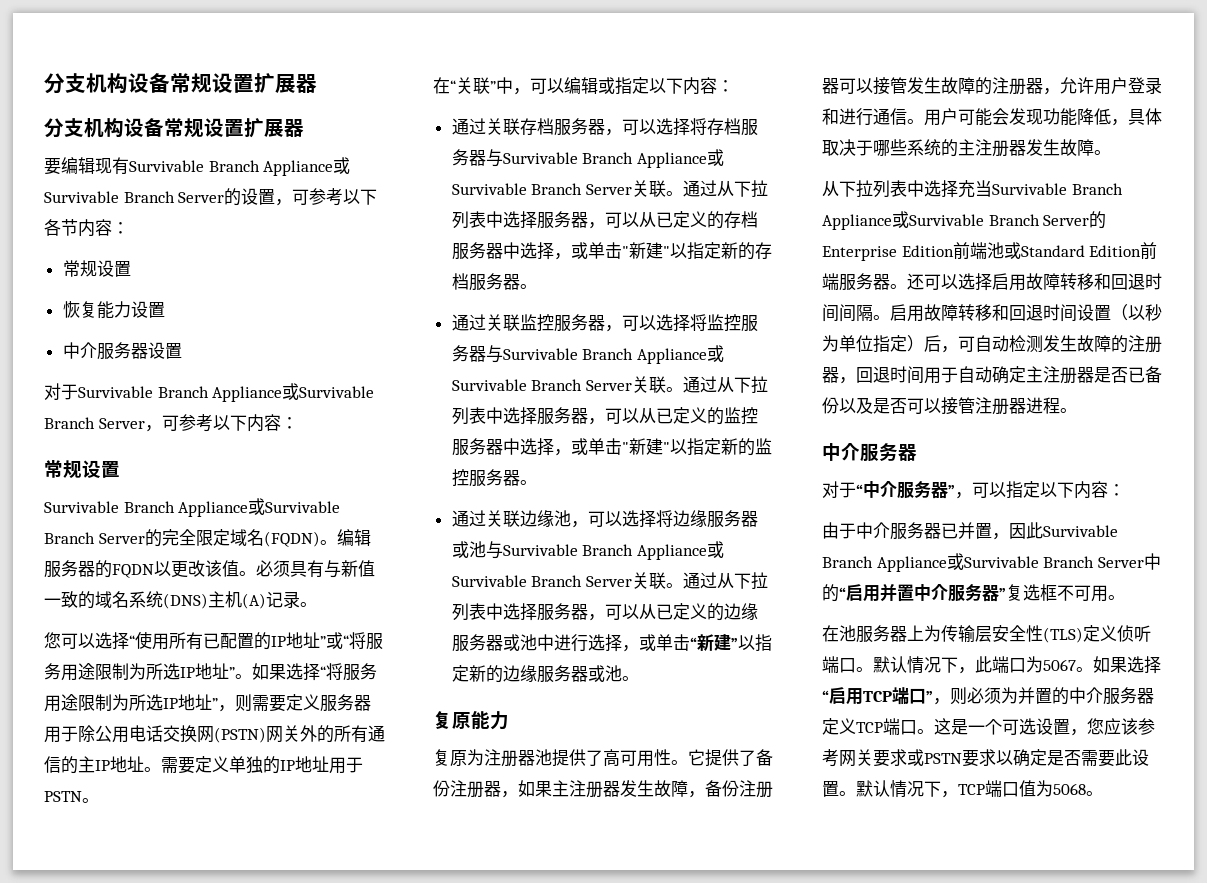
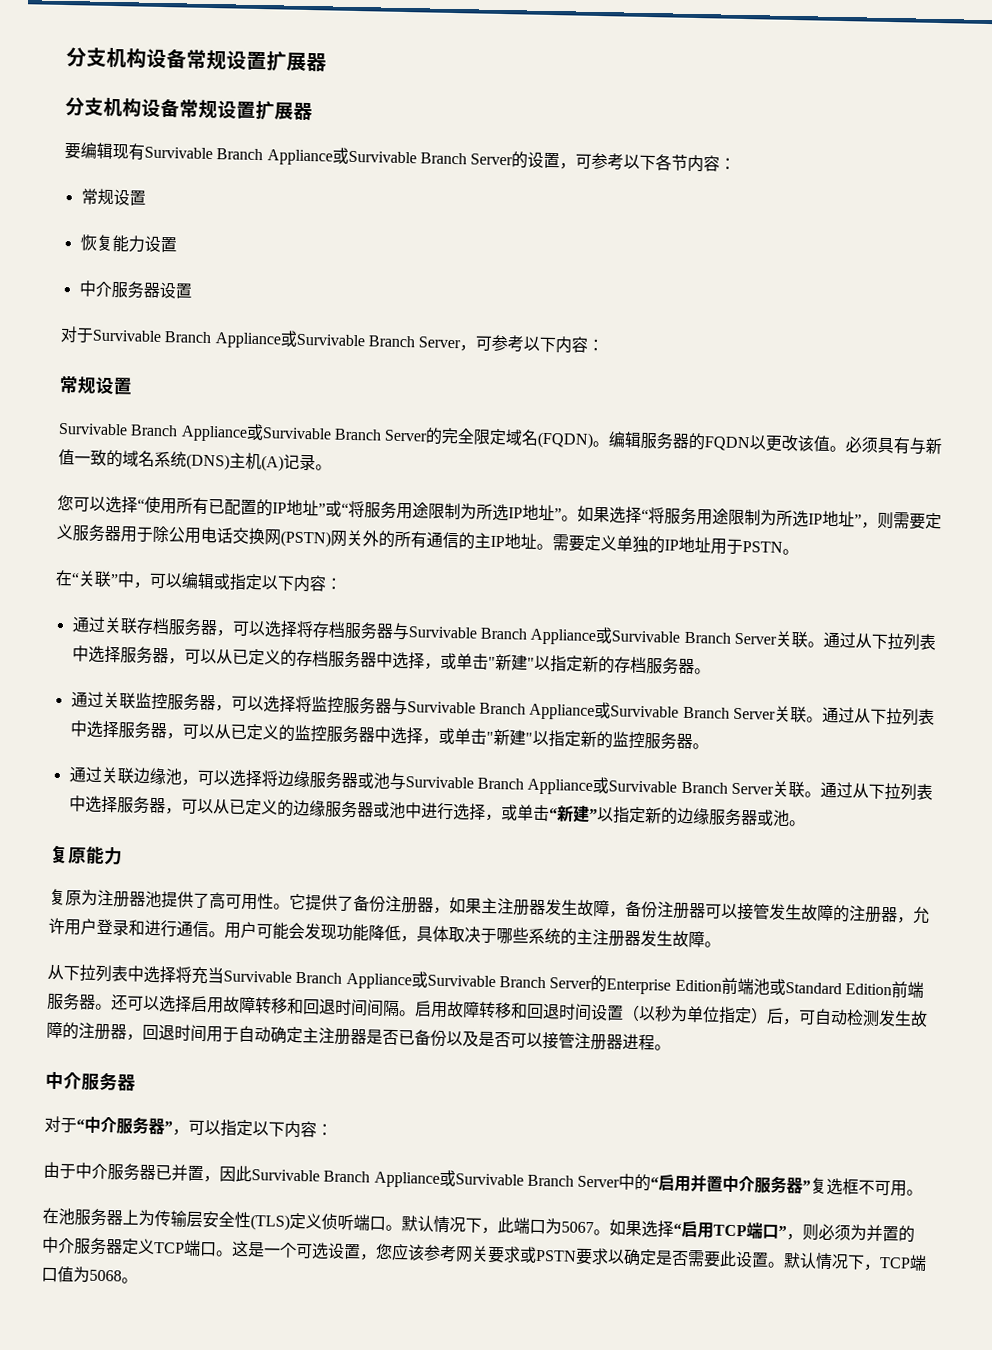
(958, 189) none -> [175,966,192,983] 将

